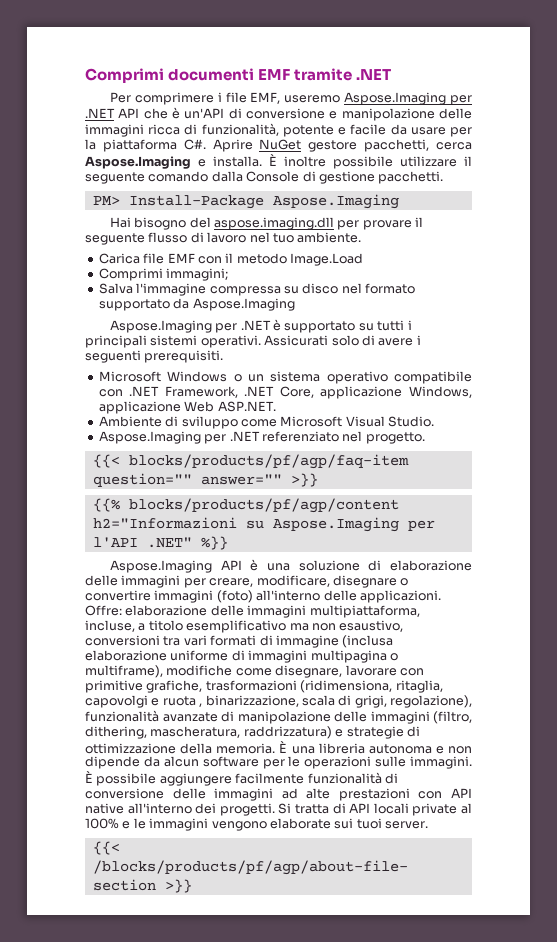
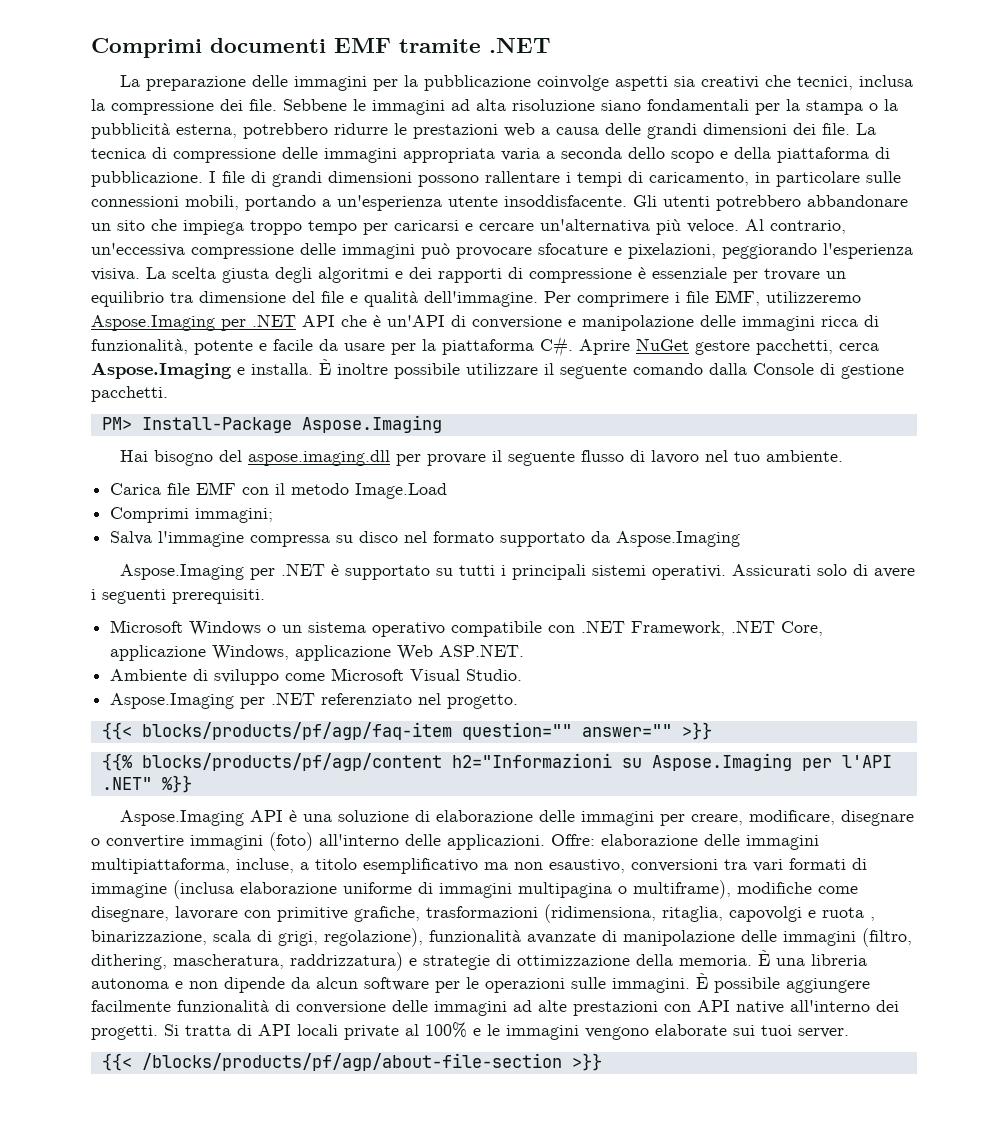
(392, 74) none -> [120,75,914,91] [91,99,898,115] [91,123,876,139] [91,147,890,163] [91,171,901,187] [91,195,908,211] [91,219,846,235] [91,243,913,259] [91,267,846,283] [91,291,538,307] La preparazione delle immagini per la pubblicazione coinvolge aspetti sia creativi che tecnici, inclusa la compressione dei file. Sebbene le immagini ad alta risoluzione siano fondamentali per la stampa o la pubblicità esterna, potrebbero ridurre le prestazioni web a causa delle grandi dimensioni dei file. La tecnica di compressione delle immagini appropriata varia a seconda dello scopo e della piattaforma di pubblicazione. I file di grandi dimensioni possono rallentare i tempi di caricamento, in particolare sulle connessioni mobili, portando a un'esperienza utente insoddisfacente. Gli utenti potrebbero abbandonare un sito che impiega troppo tempo per caricarsi e cercare un'alternativa più veloce. Al contrario, un'eccessiva compressione delle immagini può provocare sfocature e pixelazioni, peggiorando l'esperienza visiva. La scelta giusta degli algoritmi e dei rapporti di compressione è essenziale per trovare un equilibrio tra dimensione del file e qualità dell'immagine.
[284,95,341,103] useremo -> [766,291,861,303] utilizzeremo

